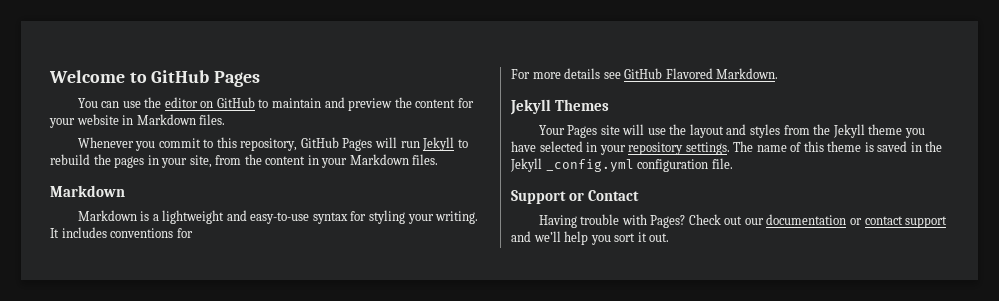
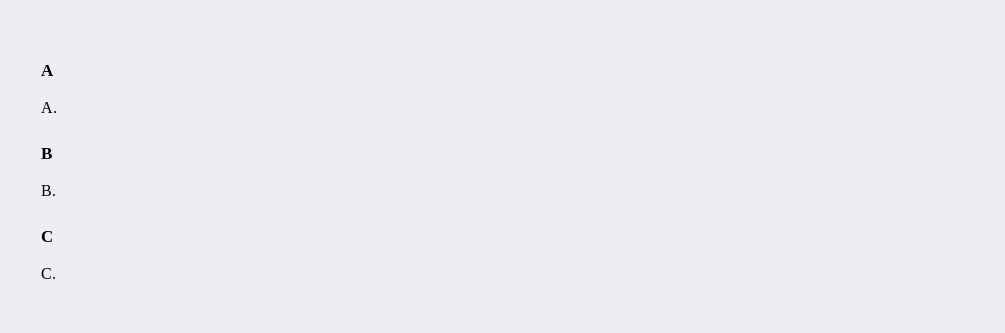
[49,70,261,87] [77,97,474,111] [49,114,226,128] [77,137,468,151] [50,154,439,168] [50,185,125,197] [77,210,479,224] [50,227,193,238] [511,68,779,79] [510,99,610,115] [538,124,925,138] [511,141,943,155] [510,158,733,172] [511,190,640,204] [538,214,948,228] [511,231,670,245] Welcome to GitHub Pages // You can use the editor on GitHub to maintain and preview the content for your website in Markdown files. // Whenever you commit to this repository, GitHub Pages will run Jekyll to rebuild the pages in your site, from the content in your Markdown files. // Markdown // Markdown is a lightweight and easy-to-use syntax for styling your writing. It includes conventions for // For more details see GitHub Flavored Markdown. // Jekyll Themes // Your Pages site will use the layout and styles from the Jekyll theme you have selected in your repository settings. The name of this theme is saved in the Jekyll _config.yml configuration file. // Support or Contact // Having trouble with Pages? Check out our documentation or contact support and we’ll help you sort it out. -> [41,65,54,76] [41,102,57,113] [41,148,52,159] [41,185,56,196] [41,231,53,242] [41,268,56,279] A // A. // B // B. // C // C.

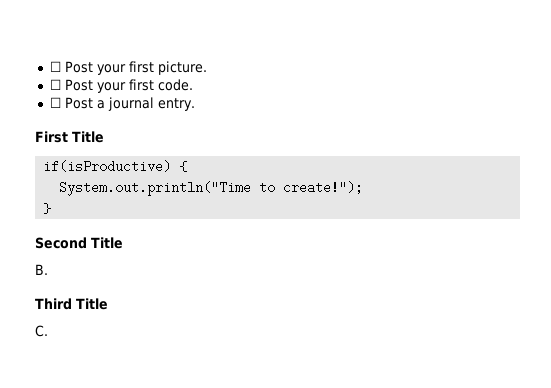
[41,65,54,76] [41,102,57,113] [41,148,52,159] A // A. // B -> [49,61,207,75] [49,79,193,93] [49,97,195,111] [35,131,104,143] [43,160,188,173] [59,181,364,196] [43,203,52,214] [35,237,123,249] ☐ Post your first picture. // ☐ Post your first code. // ☐ Post a journal entry. // First Title // if(isProductive) { // System.out.println("Time to create!"); // } // Second Title
[41,231,53,242] C -> [35,298,108,310] Third Title

